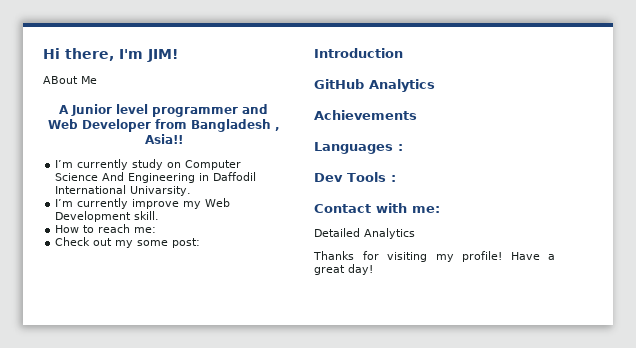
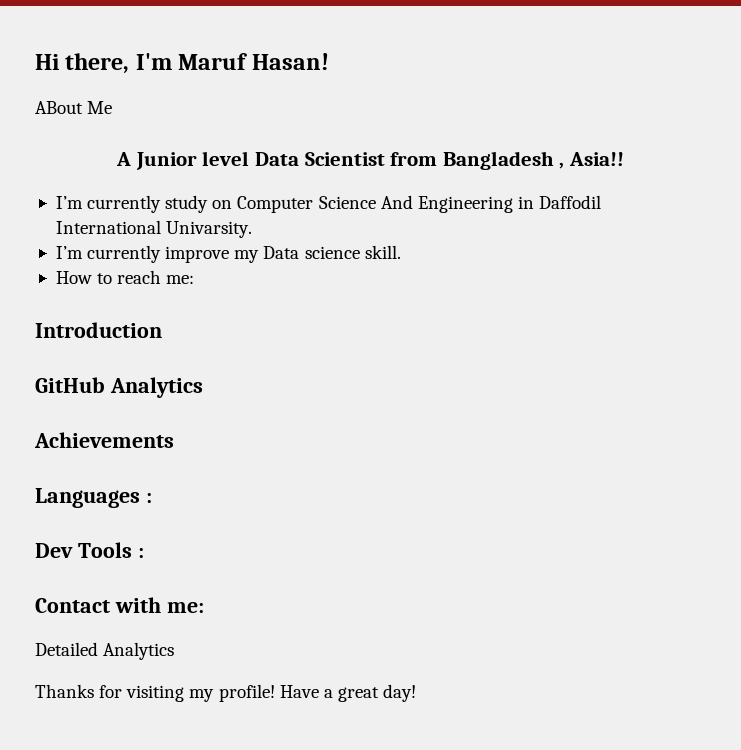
[147,49,178,62] JIM! -> [178,53,329,70] Maruf Hasan!
[152,104,268,117] [47,119,151,132] programmer and Web Developer -> [254,152,385,166] Data Scientist
[205,198,231,207] [55,211,132,222] Web Development -> [263,246,360,259] Data science
[55,237,201,248] // Check out my some post: -> (195, 279) none

